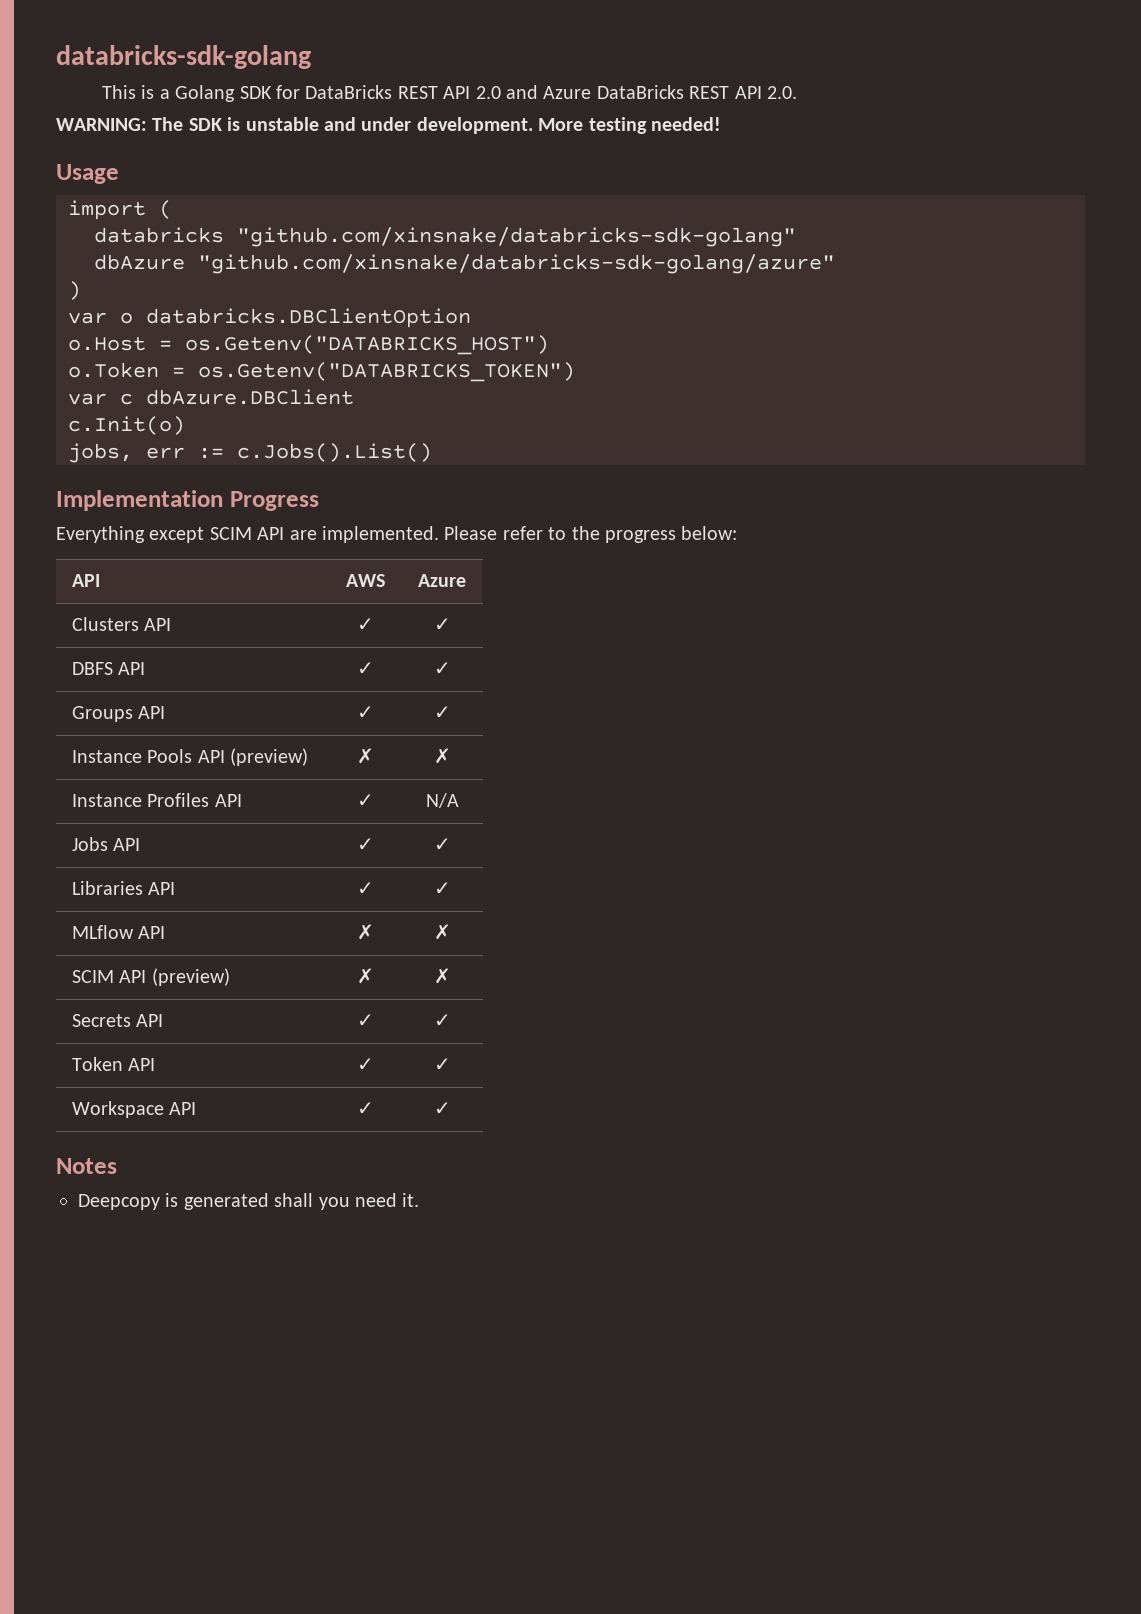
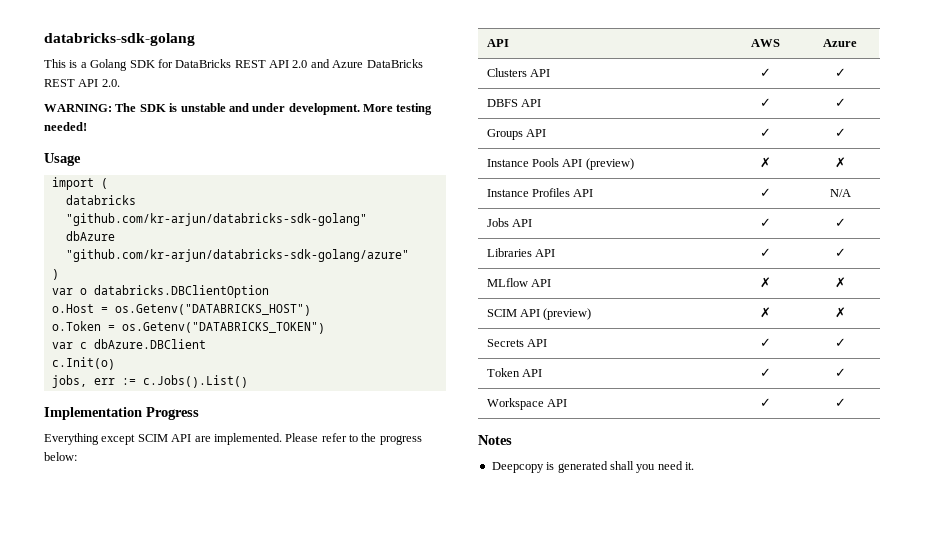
[237,227,796,247] "github.com/xinsnake/databricks-sdk-golang" -> [65,213,367,226] "github.com/kr-arjun/databricks-sdk-golang"
[198,254,835,274] "github.com/xinsnake/databricks-sdk-golang/azure" -> [65,249,409,262] "github.com/kr-arjun/databricks-sdk-golang/azure"

